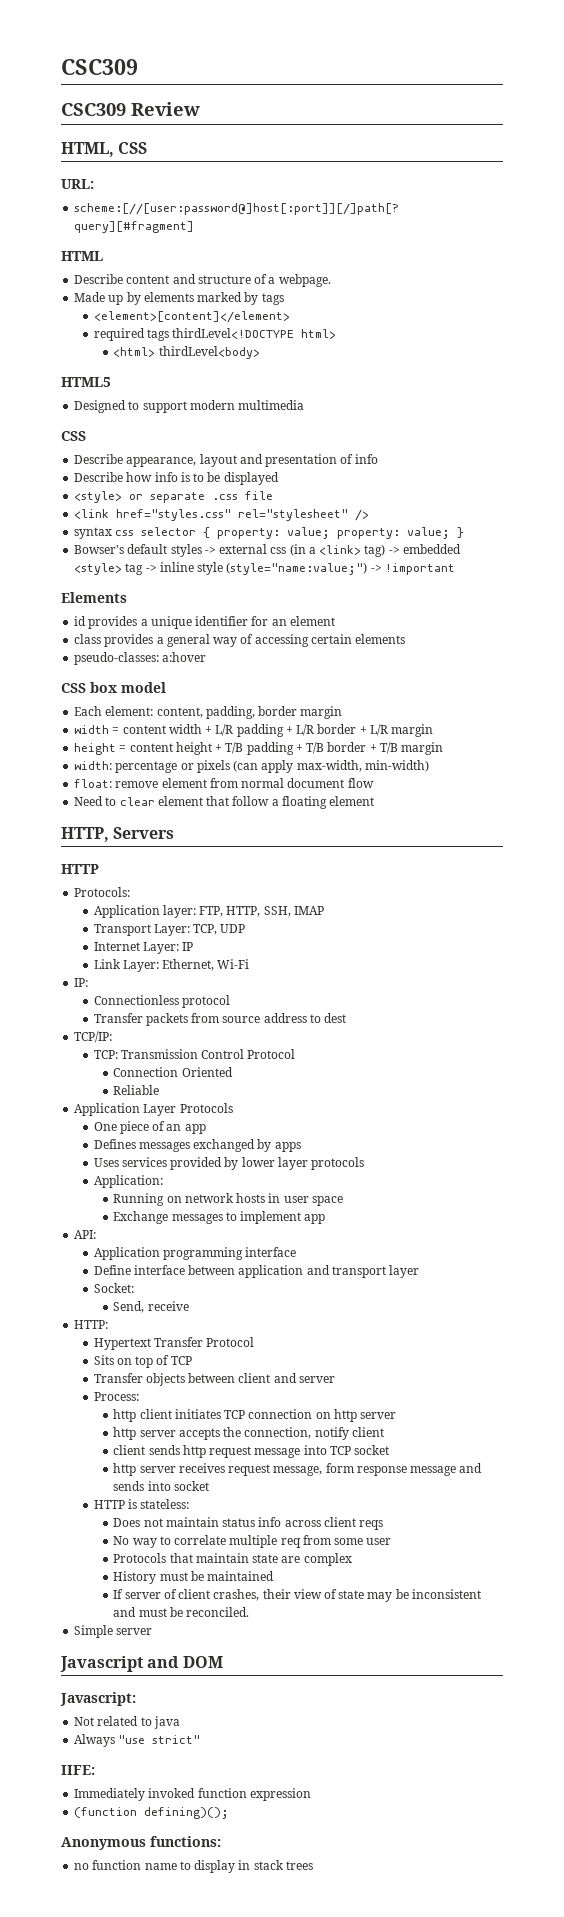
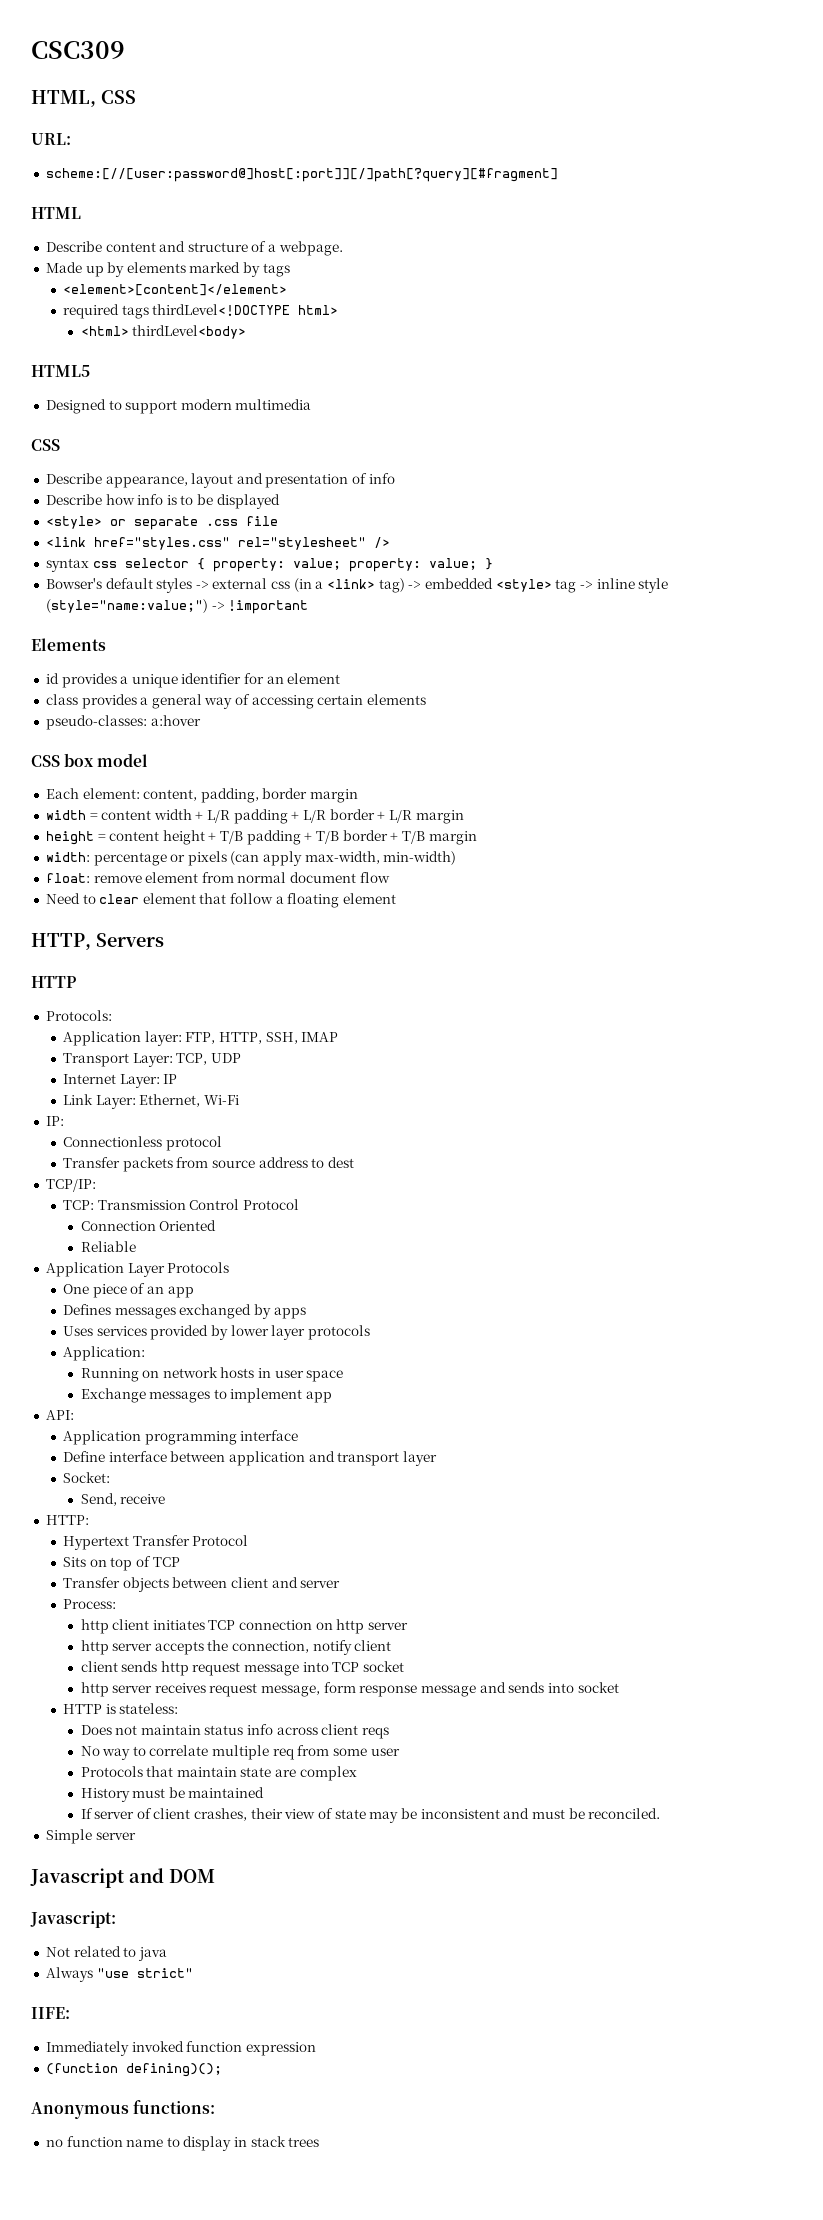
[61,59,138,75] [61,102,200,116] CSC309 // CSC309 Review -> [31,41,125,59] CSC309

